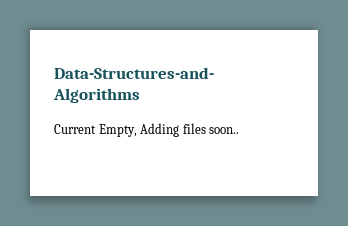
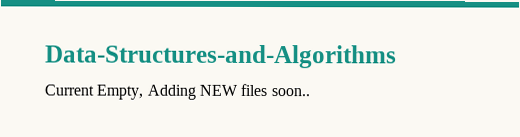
(180, 130) none -> [198,84,238,96] NEW

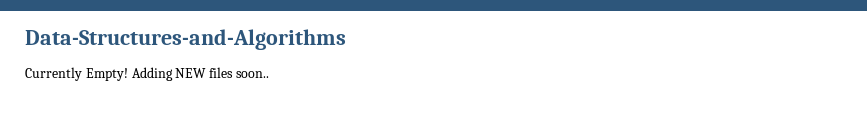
[44,84,144,100] Current Empty, -> [25,67,128,81] Currently Empty!

